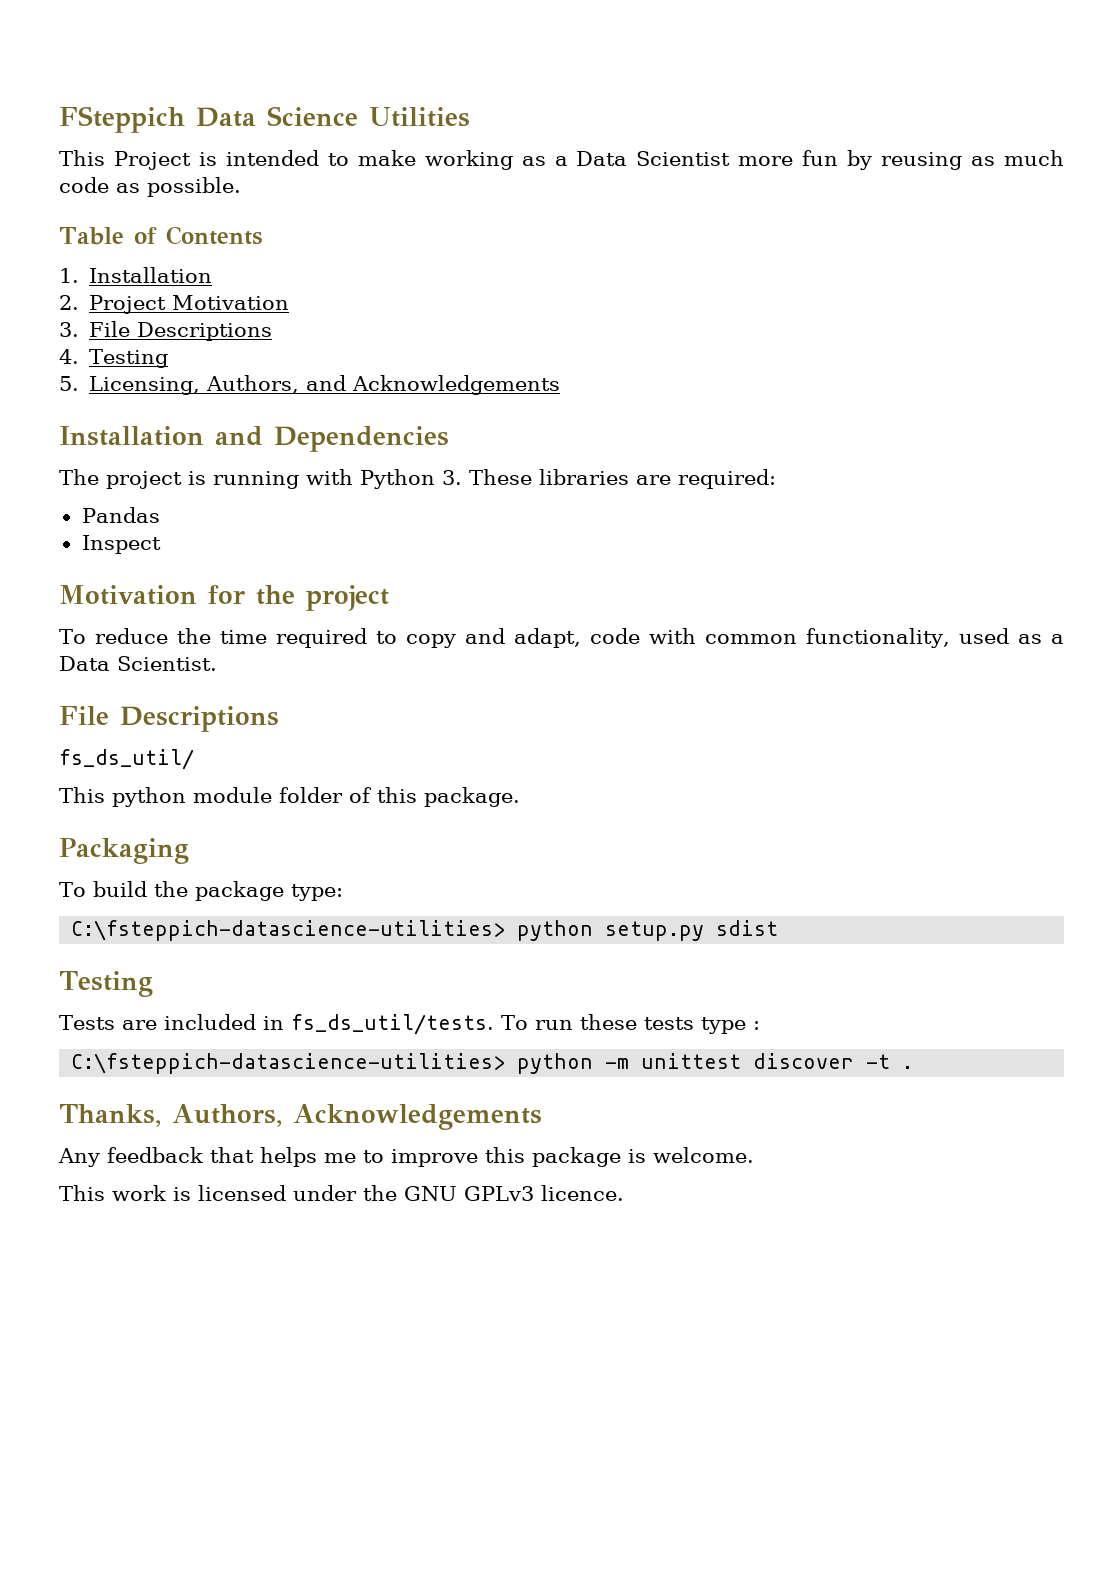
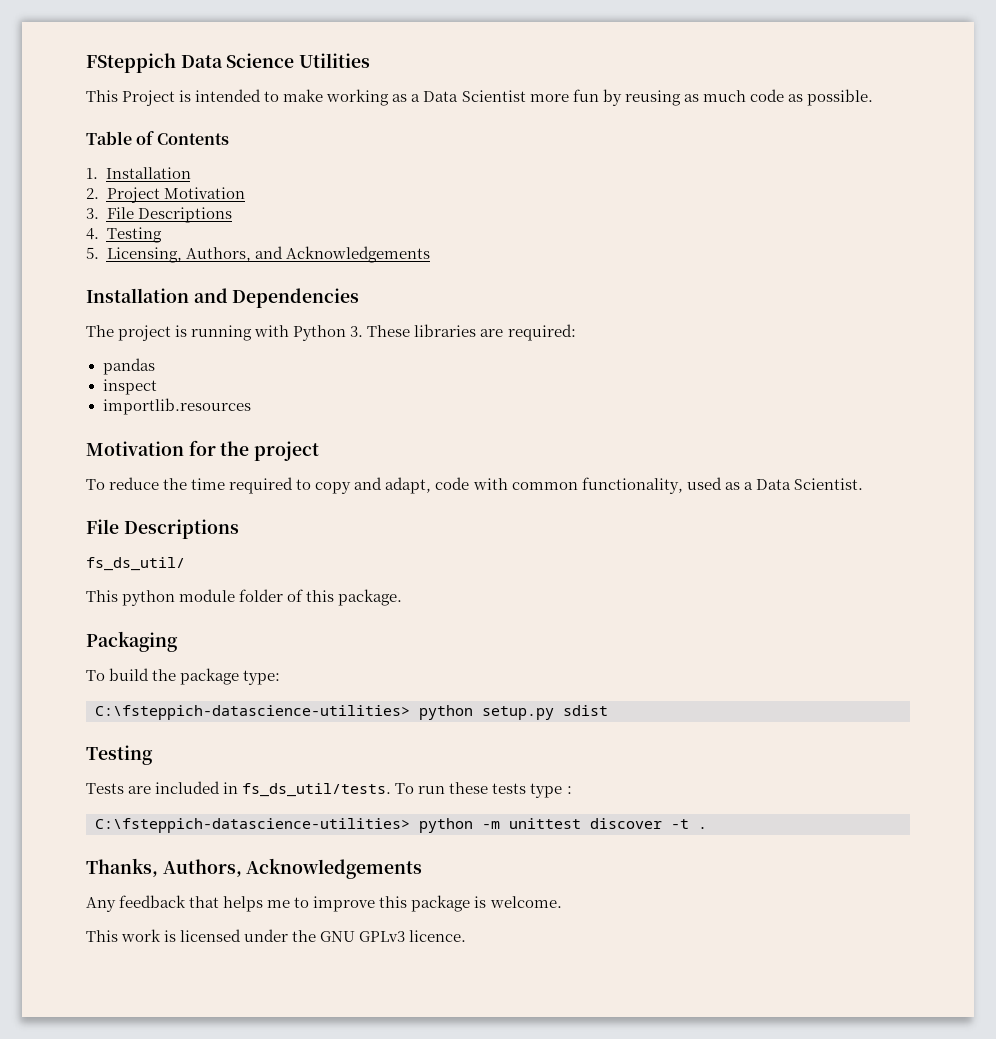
[81,507,160,523] [81,535,161,554] Pandas // Inspect -> [102,358,155,375] [102,379,157,395] [102,398,251,415] pandas // inspect // importlib.resources

